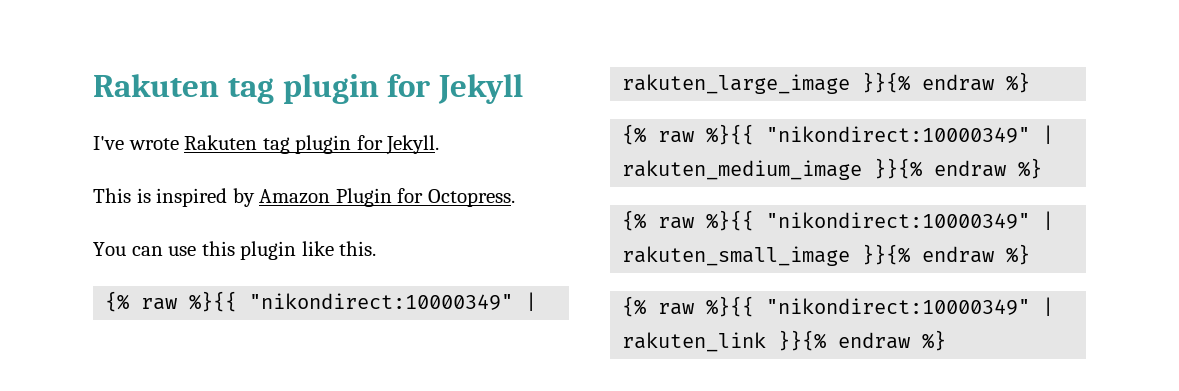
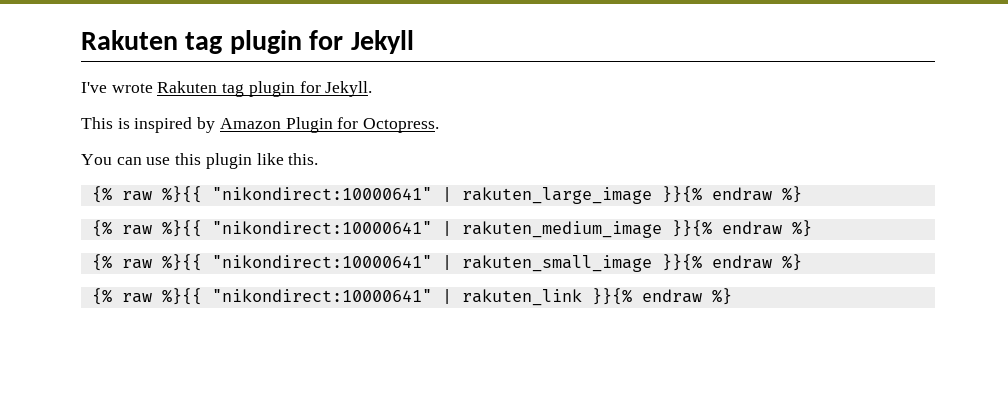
[249,293,514,310] "nikondirect:10000349" -> [211,187,432,200] "nikondirect:10000641"
[766,126,1031,143] "nikondirect:10000349" -> [211,221,432,234] "nikondirect:10000641"
[766,212,1031,229] "nikondirect:10000349" -> [211,255,432,268] "nikondirect:10000641"
[766,298,1031,315] "nikondirect:10000349" -> [211,289,432,302] "nikondirect:10000641"

